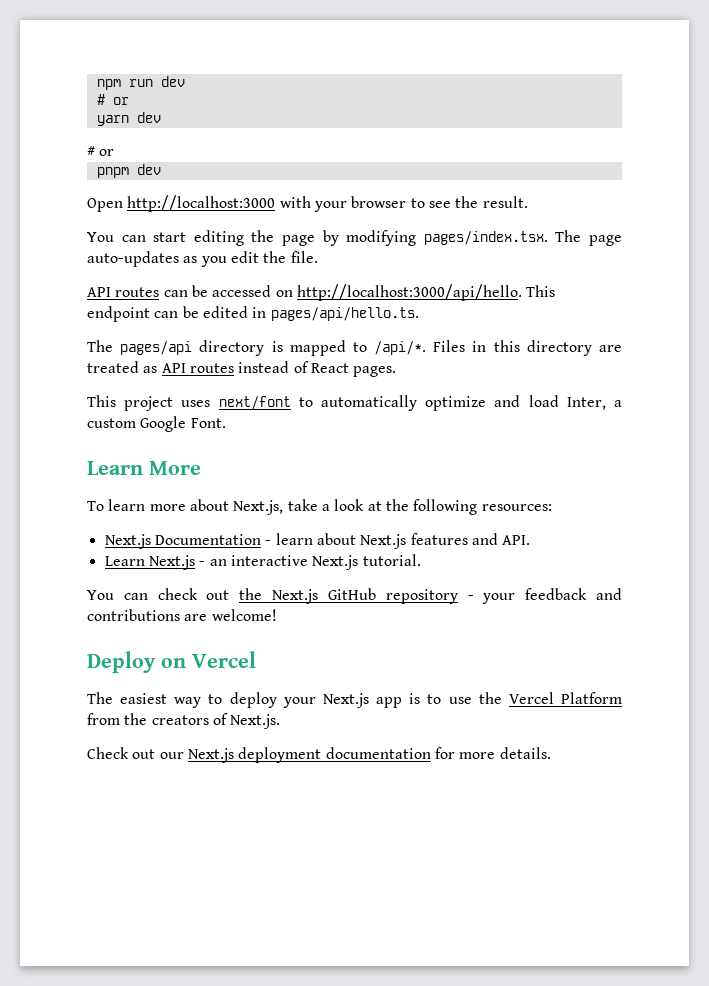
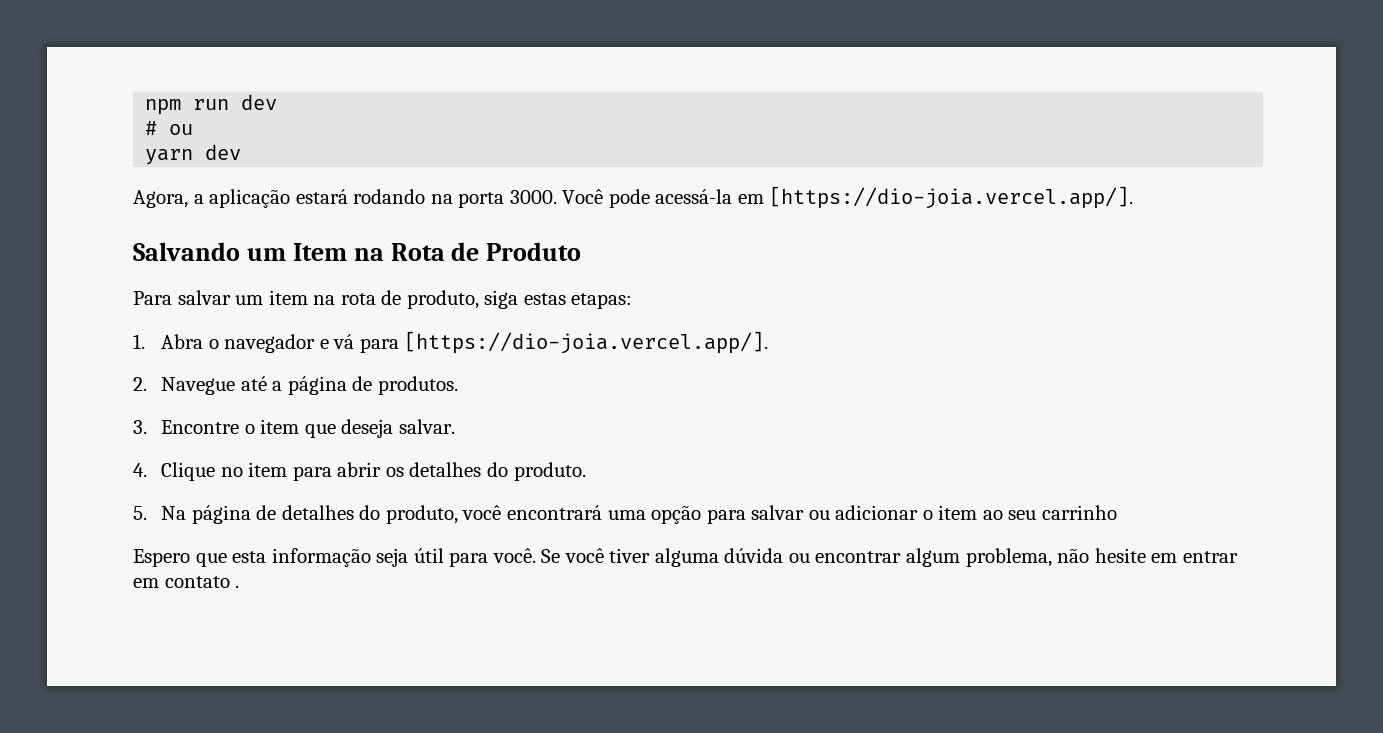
[112,97,129,105] or -> [169,124,194,135] ou
[87,146,115,156] [96,164,161,178] [87,195,528,212] [87,230,622,246] [87,251,318,267] [87,284,556,301] [87,306,419,322] [87,340,622,356] [87,361,397,377] [87,395,622,411] [87,416,226,432] [87,461,201,475] [87,499,552,515] [104,533,531,549] [104,554,421,570] [87,588,622,604] [87,609,277,621] [87,651,256,673] [87,692,622,708] [87,713,281,729] [87,747,551,763] # or // pnpm dev // Open http://localhost:3000 with your browser to see the result. // You can start editing the page by modifying pages/index.tsx. The page auto-updates as you edit the file. // API routes can be accessed on http://localhost:3000/api/hello. This endpoint can be edited in pages/api/hello.ts. // The pages/api directory is mapped to /api/*. Files in this directory are treated as API routes instead of React pages. // This project uses next/font to automatically optimize and load Inter, a custom Google Font. // Learn More // To learn more about Next.js, take a look at the following resources: // Next.js Documentation - learn about Next.js features and API. // Learn Next.js - an interactive Next.js tutorial. // You can check out the Next.js GitHub repository - your feedback and contributions are welcome! // Deploy on Vercel // The easiest way to deploy your Next.js app is to use the Vercel Platform from the creators of Next.js. // Check out our Next.js deployment documentation for more details. -> [133,186,1134,209] [133,242,582,261] [133,290,633,309] [133,331,769,354] [133,376,458,395] [133,419,455,438] [133,462,586,481] [133,505,1117,524] [133,548,1238,567] [133,576,240,588] Agora, a aplicação estará rodando na porta 3000. Você pode acessá-la em [https://dio-joia.vercel.app/]. // Salvando um Item na Rota de Produto // Para salvar um item na rota de produto, siga estas etapas: // 1. Abra o navegador e vá para [https://dio-joia.vercel.app/]. // 2. Navegue até a página de produtos. // 3. Encontre o item que deseja salvar. // 4. Clique no item para abrir os detalhes do produto. // 5. Na página de detalhes do produto, você encontrará uma opção para salvar ou adicionar o item ao seu carrinho // Espero que esta informação seja útil para você. Se você tiver alguma dúvida ou encontrar algum problema, não hesite em entrar em contato .

